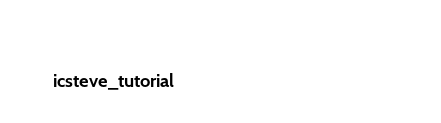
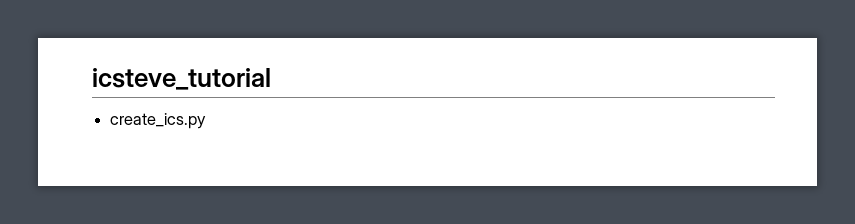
(174, 81) none -> [110,113,207,129] // create_ics.py

